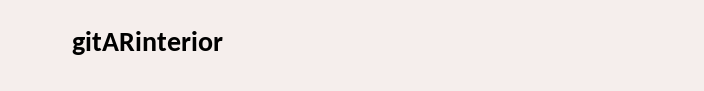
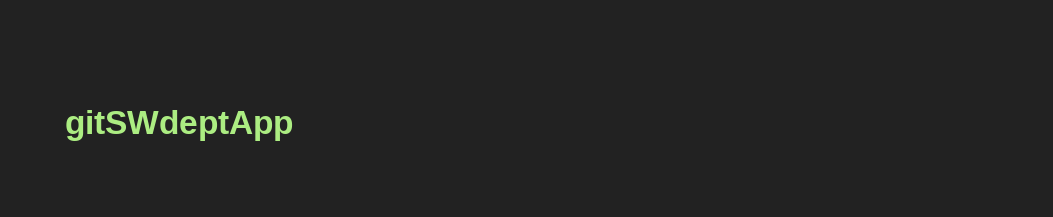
[72,31,223,55] gitARinterior -> [65,110,293,141] gitSWdeptApp

